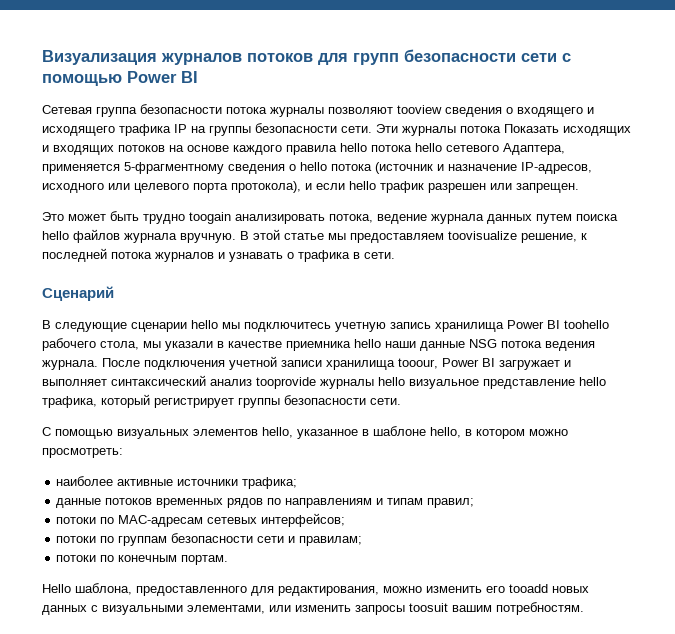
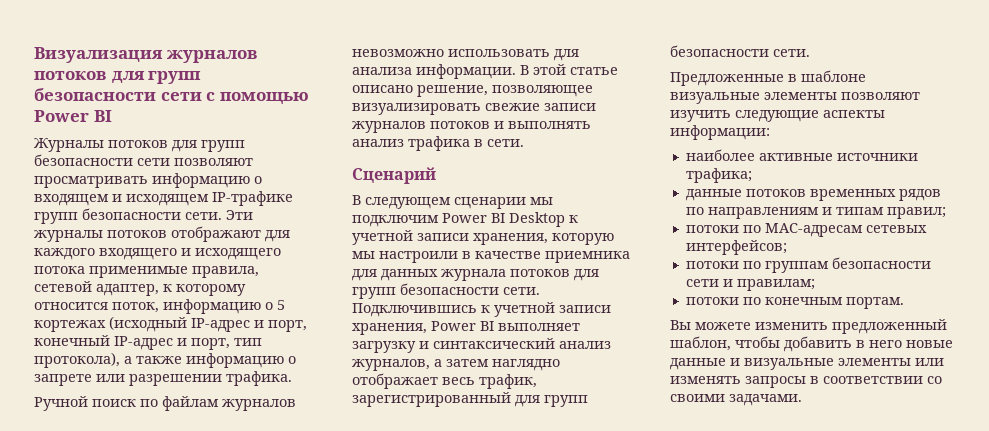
[42,104,594,117] [42,123,631,136] [42,143,565,155] [42,162,592,174] [42,181,579,193] [42,211,618,224] [42,229,587,243] [42,248,294,262] Сетевая группа безопасности потока журналы позволяют tooview сведения о входящего и исходящего трафика IP на группы безопасности сети. Эти журналы потока Показать исходящих и входящих потоков на основе каждого правила hello потока hello сетевого Адаптера, применяется 5-фрагментному сведения о hello потока (источник и назначение IP-адресов, исходного или целевого порта протокола), и если hello трафик разрешен или запрещен. // Это может быть трудно toogain анализировать потока, ведение журнала данных путем поиска hello файлов журнала вручную. В этой статье мы предоставляем toovisualize решение, к последней потока журналов и узнавать о -> [34,138,245,152] [34,154,253,166] [34,173,262,188] [34,191,293,206] [34,208,253,224] [34,226,290,242] [34,248,281,260] [34,266,259,278] [34,281,246,296] [34,299,285,314] [34,316,307,332] [34,335,262,350] [34,352,296,368] [34,371,292,386] [34,396,296,411] [352,49,579,61] [352,64,618,79] [352,85,593,97] [352,103,596,115] [352,121,591,133] [352,139,404,147] Журналы потоков для групп безопасности сети позволяют просматривать информацию о входящем и исходящем IP-трафике групп безопасности сети. Эти журналы потоков отображают для каждого входящего и исходящего потока применимые правила, сетевой адаптер, к которому относится поток, информацию о 5 кортежах (исходный IP-адрес и порт, конечный IP-адрес и порт, тип протокола), а также информацию о запрете или разрешении трафика. // Ручной поиск по файлам журналов невозможно использовать для анализа информации. В этой статье описано решение, позволяющее визуализировать свежие записи журналов потоков и выполнять анализ
[55,320,609,332] [42,338,595,351] [42,356,571,370] [42,375,606,389] [42,394,401,408] [42,426,568,439] [42,448,123,458] следующие сценарии hello мы подключитесь учетную запись хранилища Power BI toohello рабочего стола, мы указали в качестве приемника hello наши данные NSG потока ведения журнала. После подключения учетной записи хранилища tooour, Power BI загружает и выполняет синтаксический анализ tooprovide журналы hello визуальное представление hello трафика, который регистрирует группы безопасности сети. // С помощью визуальных элементов hello, указанное в шаблоне hello, в котором можно просмотреть: -> [365,197,553,209] [352,212,578,227] [352,230,614,245] [352,251,630,263] [352,269,599,281] [352,283,540,299] [352,302,611,317] [352,321,580,335] [352,338,611,353] [352,359,560,371] [352,373,537,389] [352,392,588,407] [670,45,810,57] [670,70,866,86] [670,92,920,104] [670,110,885,122] [670,125,770,140] следующем сценарии мы подключим Power BI Desktop к учетной записи хранения, которую мы настроили в качестве приемника для данных журнала потоков для групп безопасности сети. Подключившись к учетной записи хранения, Power BI выполняет загрузку и синтаксический анализ журналов, а затем наглядно отображает весь трафик, зарегистрированный для групп безопасности сети. // Предложенные в шаблоне визуальные элементы позволяют изучить следующие аспекты информации:
[42,583,589,596] [42,602,584,615] Hello шаблона, предоставленного для редактирования, можно изменить его tooadd новых данных с визуальными элементами, или изменить запросы toosuit вашим потребностям. -> [670,319,947,334] [670,336,953,352] [670,358,944,370] [670,376,942,388] [670,394,802,406] Вы можете изменить предложенный шаблон, чтобы добавить в него новые данные и визуальные элементы или изменять запросы в соответствии со своими задачами.

